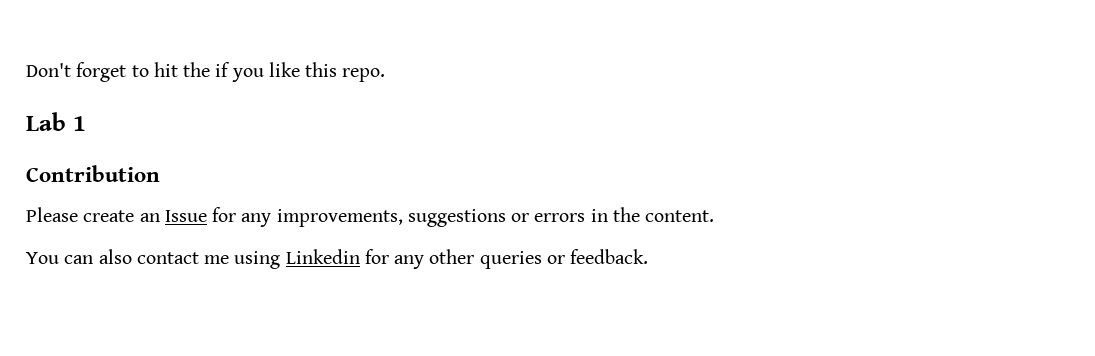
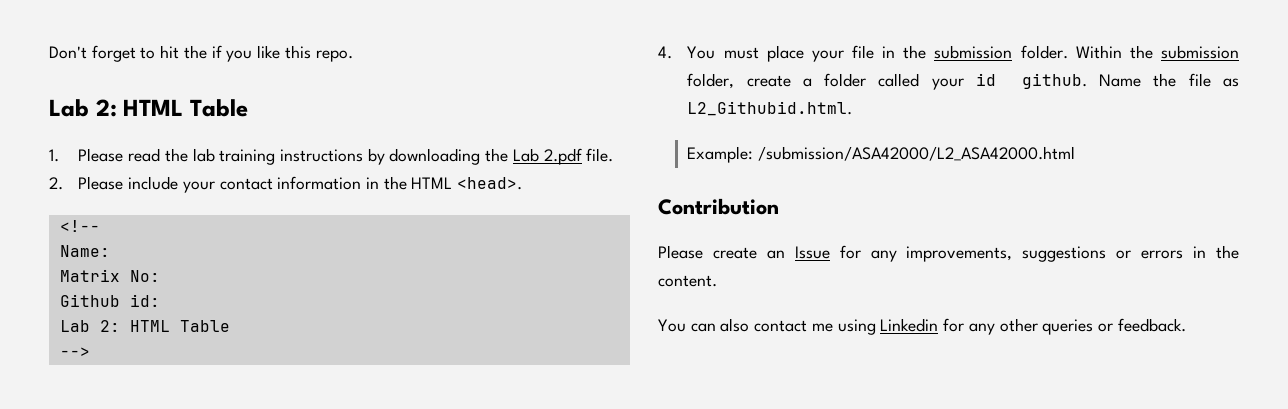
[72,116,86,131] 1 -> [95,99,248,117] [49,148,614,165] [49,176,523,193] [59,220,100,232] [59,245,110,257] [59,269,160,282] [59,294,160,307] [59,320,230,332] [59,347,90,357] [658,45,1239,62] [687,73,1239,90] [687,101,853,116] [687,146,1076,163] 2: HTML Table // 1. Please read the lab training instructions by downloading the Lab 2.pdf file. // 2. Please include your contact information in the HTML <head>. // <!-- // Name: // Matrix No: // Github id: // Lab 2: HTML Table // --> // 4. You must place your file in the submission folder. Within the submission folder, create a folder called your id github. Name the file as L2_Githubid.html. // Example: /submission/ASA42000/L2_ASA42000.html

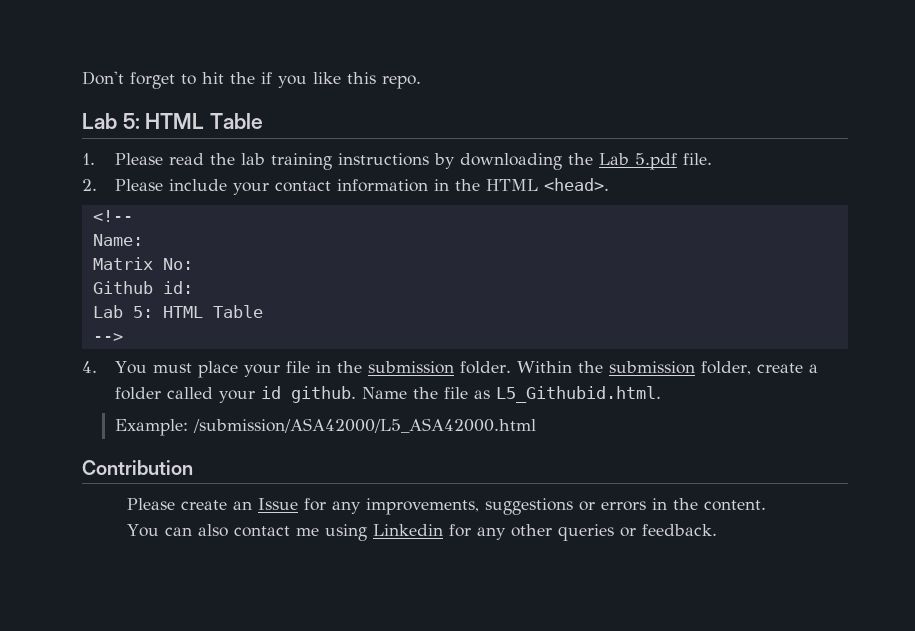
[95,99,117,117] 2: -> [122,113,140,129] 5:
[543,148,582,165] 2.pdf -> [634,153,677,170] 5.pdf
[99,320,120,332] 2: -> [132,306,153,318] 5:
[687,101,853,116] L2_Githubid.html. -> [495,386,661,403] L5_Githubid.html.
[758,146,1076,161] /submission/ASA42000/L2_ASA42000.html -> [192,418,536,433] /submission/ASA42000/L5_ASA42000.html

